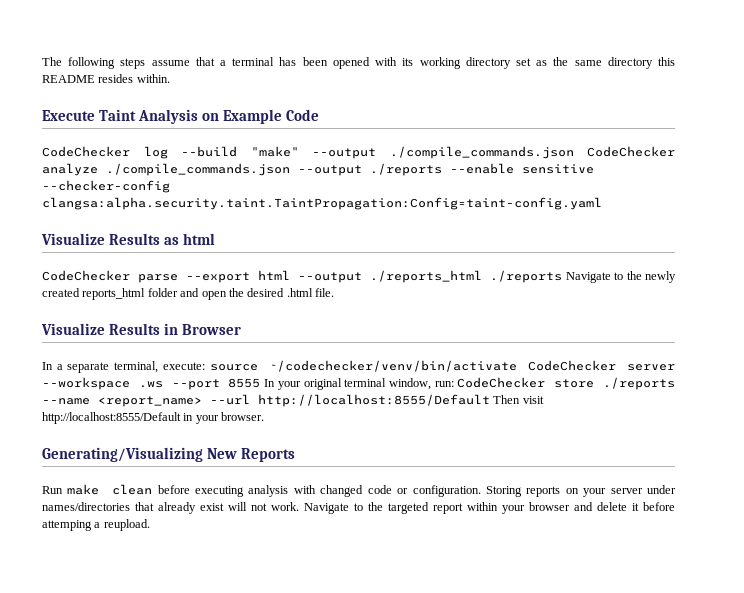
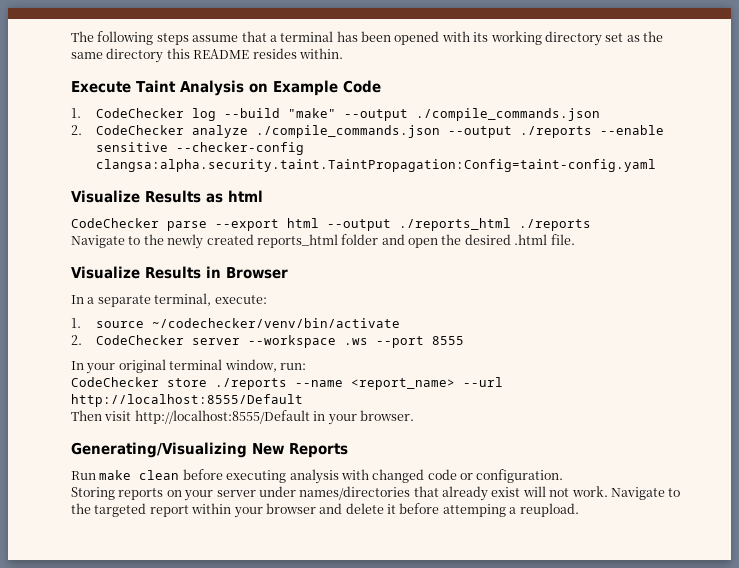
(320, 115) none -> [71,108,81,118] 1.
(574, 152) none -> [71,125,82,135] // 2.
(563, 276) none -> (591, 225) //
(205, 366) none -> [71,318,81,328] // 1.
(517, 366) none -> [71,335,82,345] // 2.
(261, 383) none -> (464, 340) //
(454, 384) none -> (306, 366) //
(490, 400) none -> (303, 400) //
(481, 491) none -> (564, 476) //

